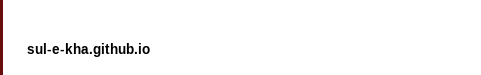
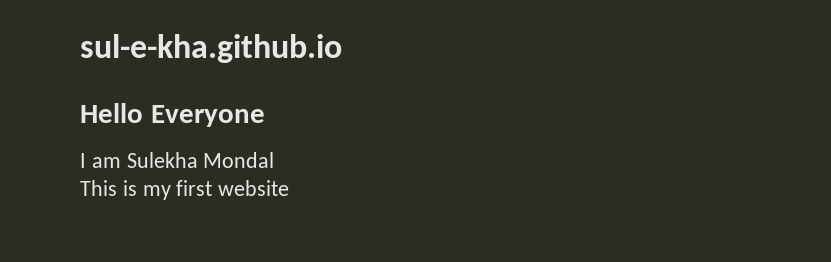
(150, 50) none -> [80,103,265,127] [80,152,275,168] [80,180,290,200] // Hello Everyone // I am Sulekha Mondal // This is my first website

